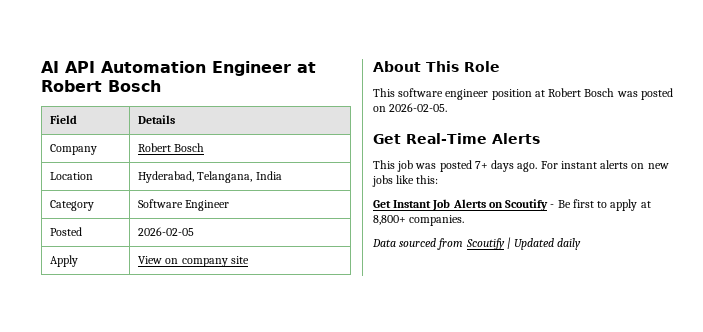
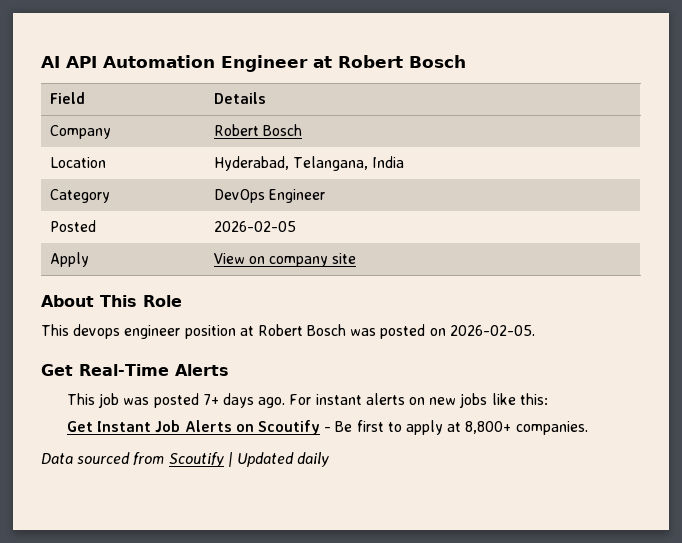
[138,199,184,208] Software -> [213,189,265,203] DevOps
[398,88,444,97] software -> [73,324,121,339] devops

